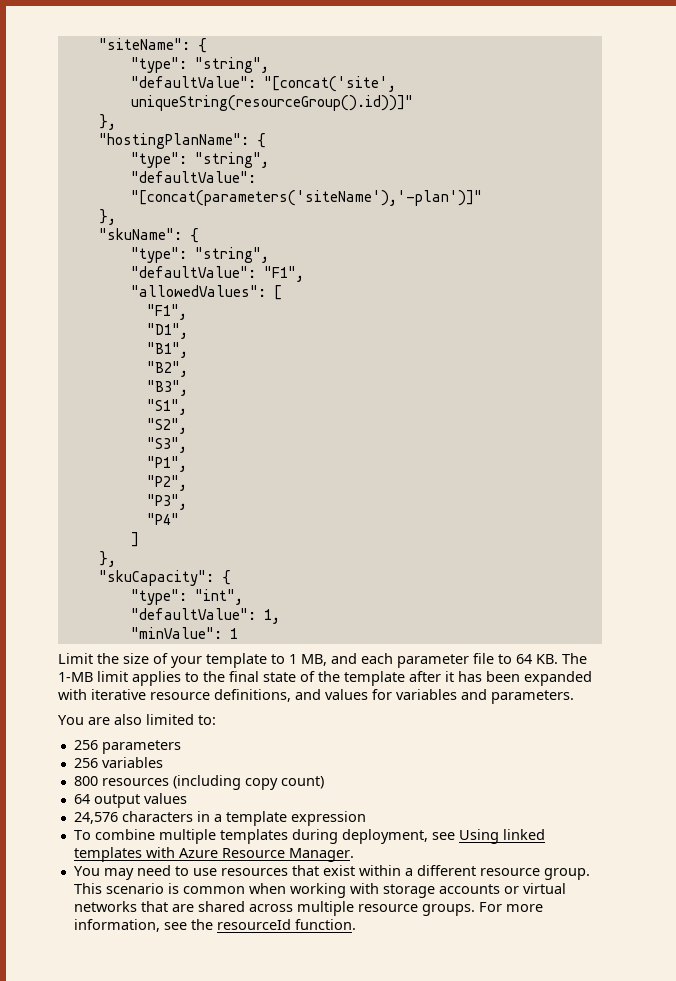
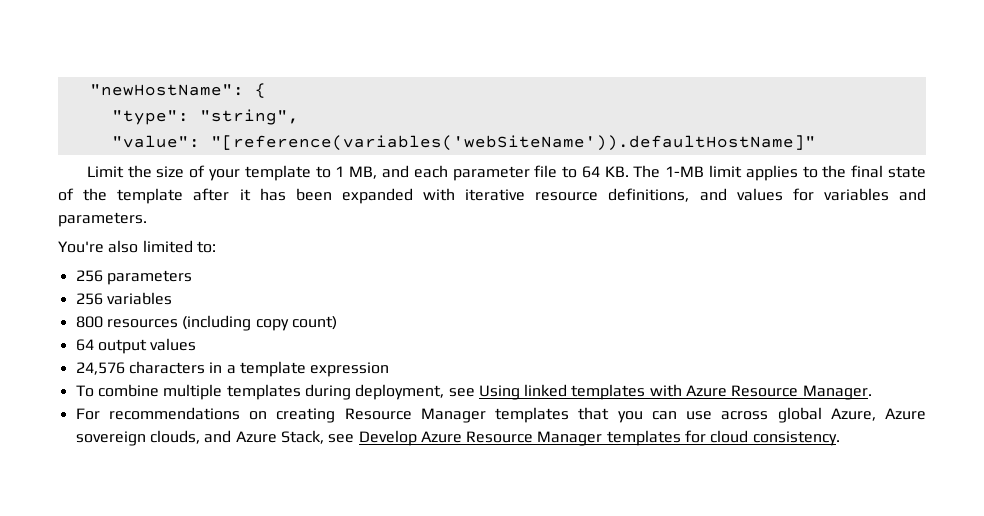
[98,38,207,53] [130,57,269,73] [130,76,396,92] [130,95,413,111] [98,114,116,130] [98,133,266,149] [130,152,269,168] [130,171,256,183] [130,190,482,206] [98,209,116,225] [98,228,199,243] [130,247,269,263] [130,266,304,282] [130,285,282,300] [146,304,187,320] [146,323,188,339] [146,342,188,358] [146,361,188,377] [146,380,188,396] [146,399,187,415] [146,418,187,434] [146,437,187,453] [146,456,187,472] [146,475,187,491] [146,494,187,510] [146,513,179,525] [130,532,139,547] [98,551,116,567] [98,570,231,586] [130,589,243,605] [130,608,280,624] [130,627,238,639] "siteName": { // "type": "string", // "defaultValue": "[concat('site', uniqueString(resourceGroup().id))]" // }, // "hostingPlanName": { // "type": "string", // "defaultValue": "[concat(parameters('siteName'),'-plan')]" // }, // "skuName": { // "type": "string", // "defaultValue": "F1", // "allowedValues": [ // "F1", // "D1", // "B1", // "B2", // "B3", // "S1", // "S2", // "S3", // "P1", // "P2", // "P3", // "P4" // ] // }, // "skuCapacity": { // "type": "int", // "defaultValue": 1, // "minValue": 1 -> [89,83,266,98] [111,109,299,125] [111,135,816,151] "newHostName": { // "type": "string", // "value": "[reference(variables('webSiteName')).defaultHostName]"
[58,715,110,725] You are -> [58,241,104,253] You're
[73,865,590,880] [73,883,566,898] [73,901,543,916] [73,919,356,932] You may need to use resources that exist within a different resource group. This scenario is common when working with storage accounts or virtual networks that are shared across multiple resource groups. For more information, see the resourceId function. -> [75,407,926,423] [75,430,840,446] For recommendations on creating Resource Manager templates that you can use across global Azure, Azure sovereign clouds, and Azure Stack, see Develop Azure Resource Manager templates for cloud consistency.

